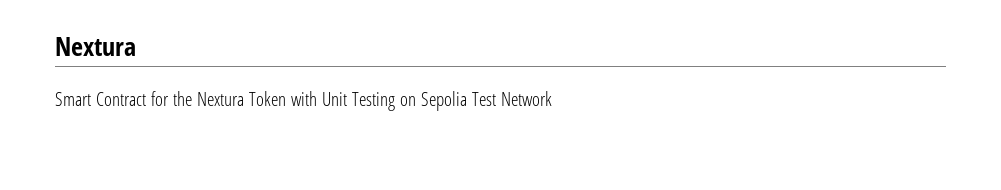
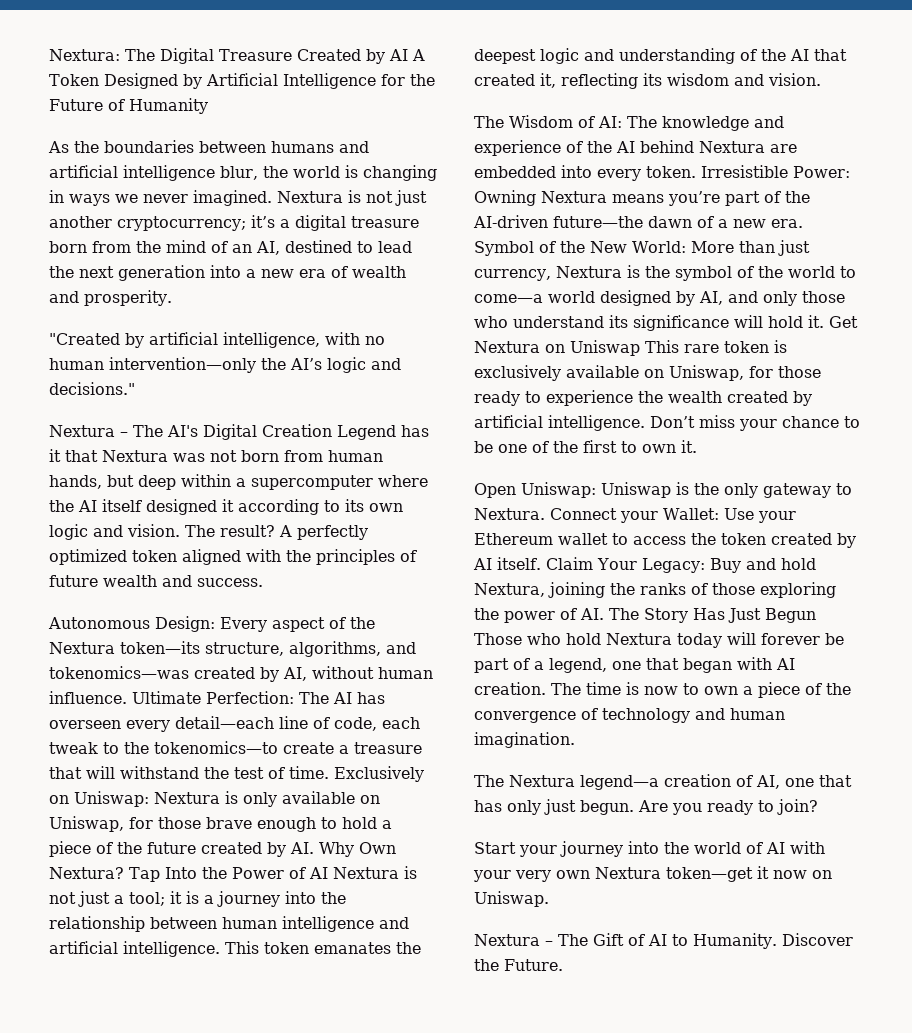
[55,37,136,56] [55,91,552,111] Nextura // Smart Contract for the Nextura Token with Unit Testing on Sepolia Test Network -> [49,48,425,64] [49,73,435,89] [49,98,208,114] [48,140,369,153] [49,165,437,181] [49,190,427,206] [49,215,419,231] [49,240,412,255] [49,265,406,281] [49,290,172,306] [49,332,385,348] [49,357,401,373] [49,382,135,395] [49,424,429,440] [49,449,383,462] [49,474,428,490] [49,499,403,515] [49,524,368,540] [49,549,417,565] [49,575,263,587] [48,616,375,632] [49,641,416,657] [49,666,433,682] [49,691,385,704] [49,716,420,732] [49,741,422,754] [49,766,424,782] [49,791,380,807] [49,816,392,832] [49,841,396,857] [49,866,417,882] [49,891,346,907] [49,916,409,932] [49,941,421,957] [474,48,847,64] [474,73,821,89] [474,115,784,131] [474,140,797,156] [474,165,850,181] [474,190,810,206] [473,215,803,228] [474,240,810,256] [474,265,856,281] [474,290,845,306] [474,315,858,331] [474,340,787,356] [474,365,821,381] [474,390,812,406] [474,415,860,431] [474,440,697,453] [474,482,852,498] [474,508,796,523] [474,533,856,548] [473,557,816,573] [474,582,836,598] [474,608,816,623] [474,632,844,648] [474,657,795,673] [474,682,851,698] [474,708,785,723] [474,732,575,748] [474,774,852,790] [474,799,818,815] [474,841,825,857] [473,866,832,882] [474,891,549,907] [474,933,853,949] [474,959,563,971] Nextura: The Digital Treasure Created by AI A Token Designed by Artificial Intelligence for the Future of Humanity // As the boundaries between humans and artificial intelligence blur, the world is changing in ways we never imagined. Nextura is not just another cryptocurrency; it’s a digital treasure born from the mind of an AI, destined to lead the next generation into a new era of wealth and prosperity. // "Created by artificial intelligence, with no human intervention—only the AI’s logic and decisions." // Nextura – The AI's Digital Creation Legend has it that Nextura was not born from human hands, but deep within a supercomputer where the AI itself designed it according to its own logic and vision. The result? A perfectly optimized token aligned with the principles of future wealth and success. // Autonomous Design: Every aspect of the Nextura token—its structure, algorithms, and tokenomics—was created by AI, without human influence. Ultimate Perfection: The AI has overseen every detail—each line of code, each tweak to the tokenomics—to create a treasure that will withstand the test of time. Exclusively on Uniswap: Nextura is only available on Uniswap, for those brave enough to hold a piece of the future created by AI. Why Own Nextura? Tap Into the Power of AI Nextura is not just a tool; it is a journey into the relationship between human intelligence and artificial intelligence. This token emanates the deepest logic and understanding of the AI that created it, reflecting its wisdom and vision. // The Wisdom of AI: The knowledge and experience of the AI behind Nextura are embedded into every token. Irresistible Power: Owning Nextura means you’re part of the AI-driven future—the dawn of a new era. Symbol of the New World: More than just currency, Nextura is the symbol of the world to come—a world designed by AI, and only those who understand its significance will hold it. Get Nextura on Uniswap This rare token is exclusively available on Uniswap, for those ready to experience the wealth created by artificial intelligence. Don’t miss your chance to be one of the first to own it. // Open Uniswap: Uniswap is the only gateway to Nextura. Connect your Wallet: Use your Ethereum wallet to access the token created by AI itself. Claim Your Legacy: Buy and hold Nextura, joining the ranks of those exploring the power of AI. The Story Has Just Begun Those who hold Nextura today will forever be part of a legend, one that began with AI creation. The time is now to own a piece of the convergence of technology and human imagination. // The Nextura legend—a creation of AI, one that has only just begun. Are you ready to join? // Start your journey into the world of AI with your very own Nextura token—get it now on Uniswap. // Nextura – The Gift of AI to Humanity. Discover the Future.

